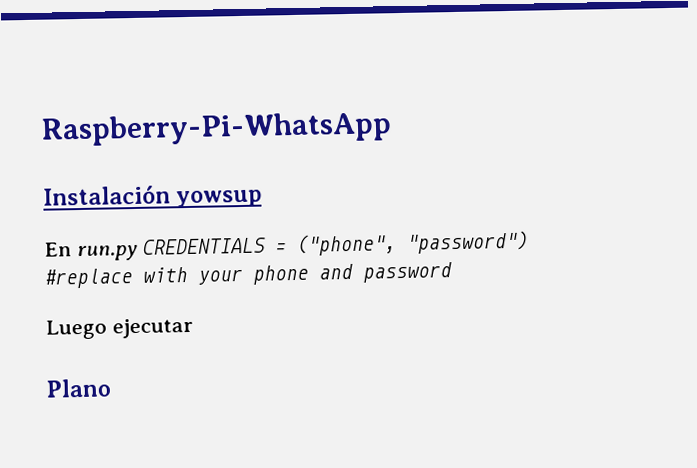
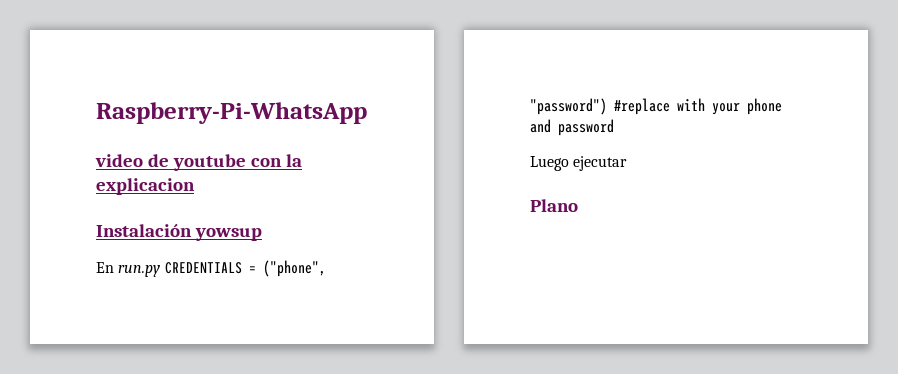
(392, 129) none -> [95,154,302,171] [96,178,195,195] // video de youtube con la explicacion

